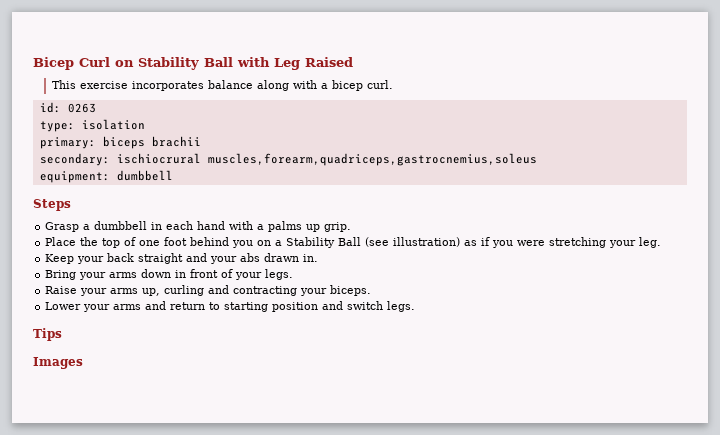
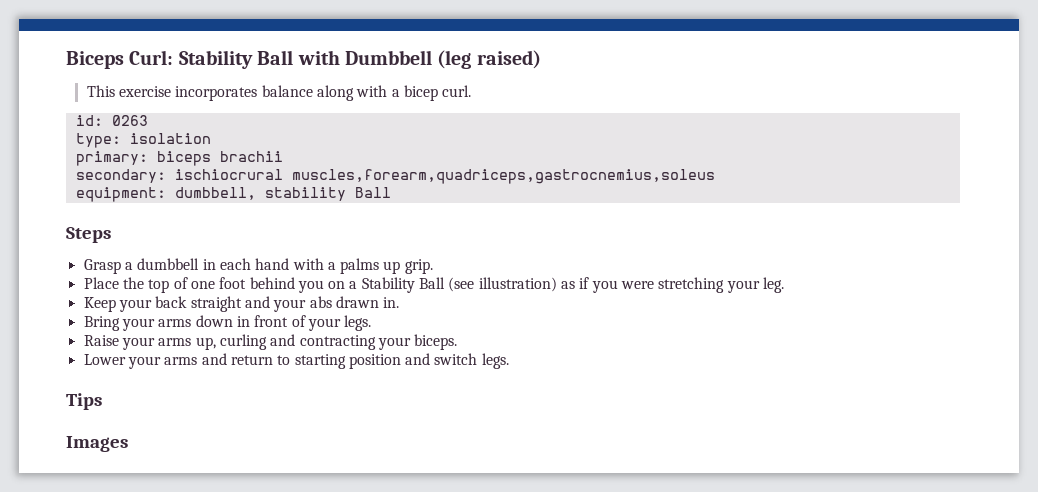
[33,57,353,70] Bicep Curl on Stability Ball with Leg Raised -> [66,50,541,69] Biceps Curl: Stability Ball with Dumbbell (leg raised)
[116,170,173,181] dumbbell -> [174,187,391,201] dumbbell, stability Ball

